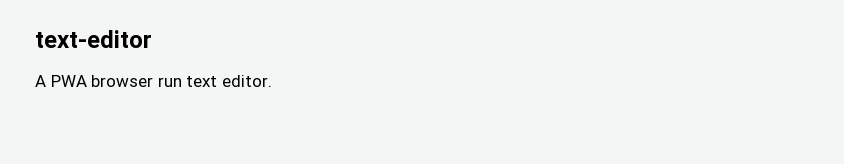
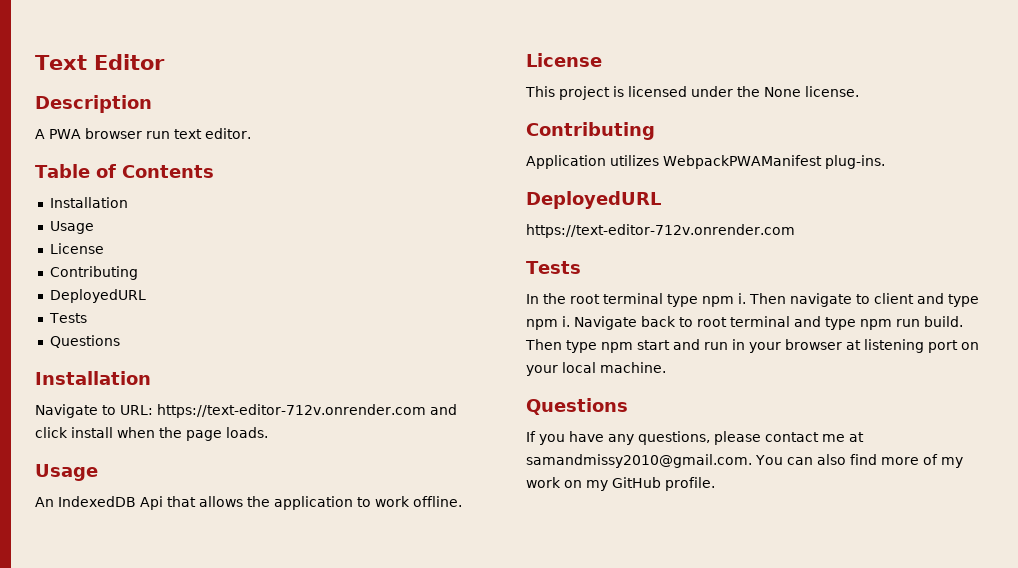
[35,30,152,48] text-editor -> [35,54,165,70] [35,95,152,113] Text Editor // Description
(272, 81) none -> [35,164,214,178] [49,197,128,208] [49,221,94,234] [49,243,104,254] [49,266,138,280] [49,289,146,303] [48,313,87,323] [49,335,120,348] [35,371,151,385] [35,404,457,418] [35,427,268,441] [35,464,98,481] [35,496,462,510] [526,53,602,67] [525,86,859,100] [526,122,655,140] [526,155,885,169] [526,191,661,209] [526,224,795,238] [526,261,581,274] [526,293,979,307] [526,316,963,330] [525,339,979,353] [526,362,666,376] [526,398,628,415] [526,431,864,445] [526,454,963,468] [526,477,715,491] // Table of Contents // Installation // Usage // License // Contributing // DeployedURL // Tests // Questions // Installation // Navigate to URL: https://text-editor-712v.onrender.com and click install when the page loads. // Usage // An IndexedDB Api that allows the application to work offline. // License // This project is licensed under the None license. // Contributing // Application utilizes WebpackPWAManifest plug-ins. // DeployedURL // https://text-editor-712v.onrender.com // Tests // In the root terminal type npm i. Then navigate to client and type npm i. Navigate back to root terminal and type npm run build. Then type npm start and run in your browser at listening port on your local machine. // Questions // If you have any questions, please contact me at samandmissy2010@gmail.com. You can also find more of my work on my GitHub profile.

